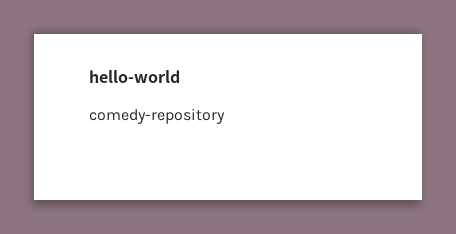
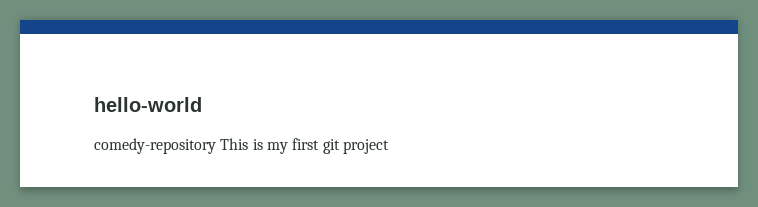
(225, 116) none -> [220,138,389,154] This is my first git project

